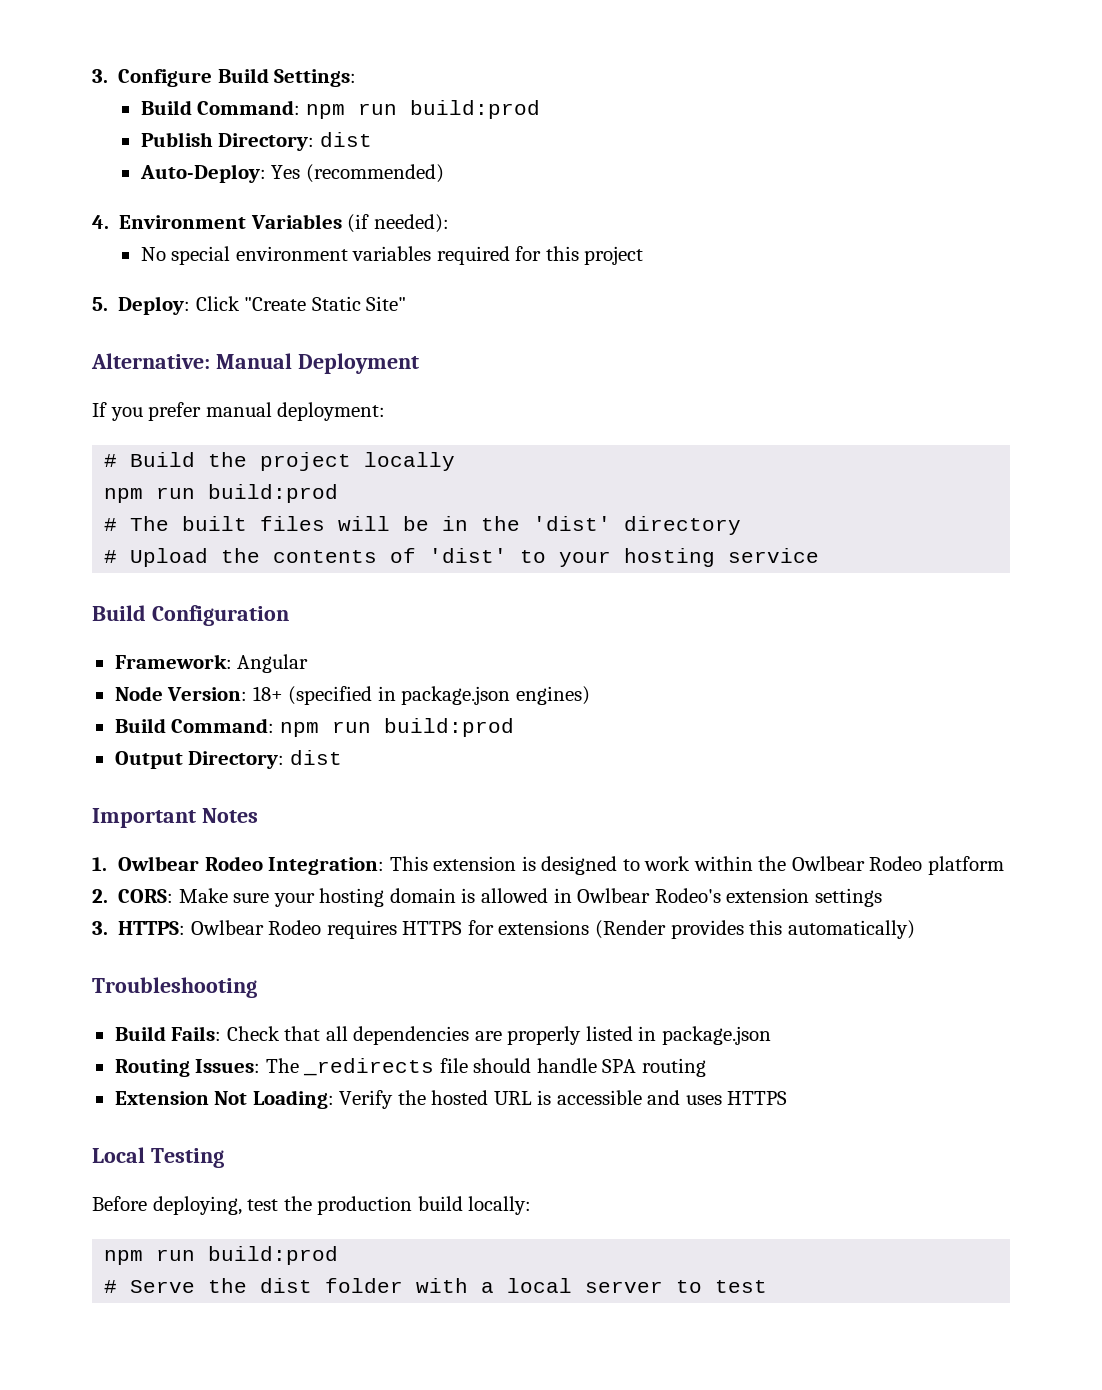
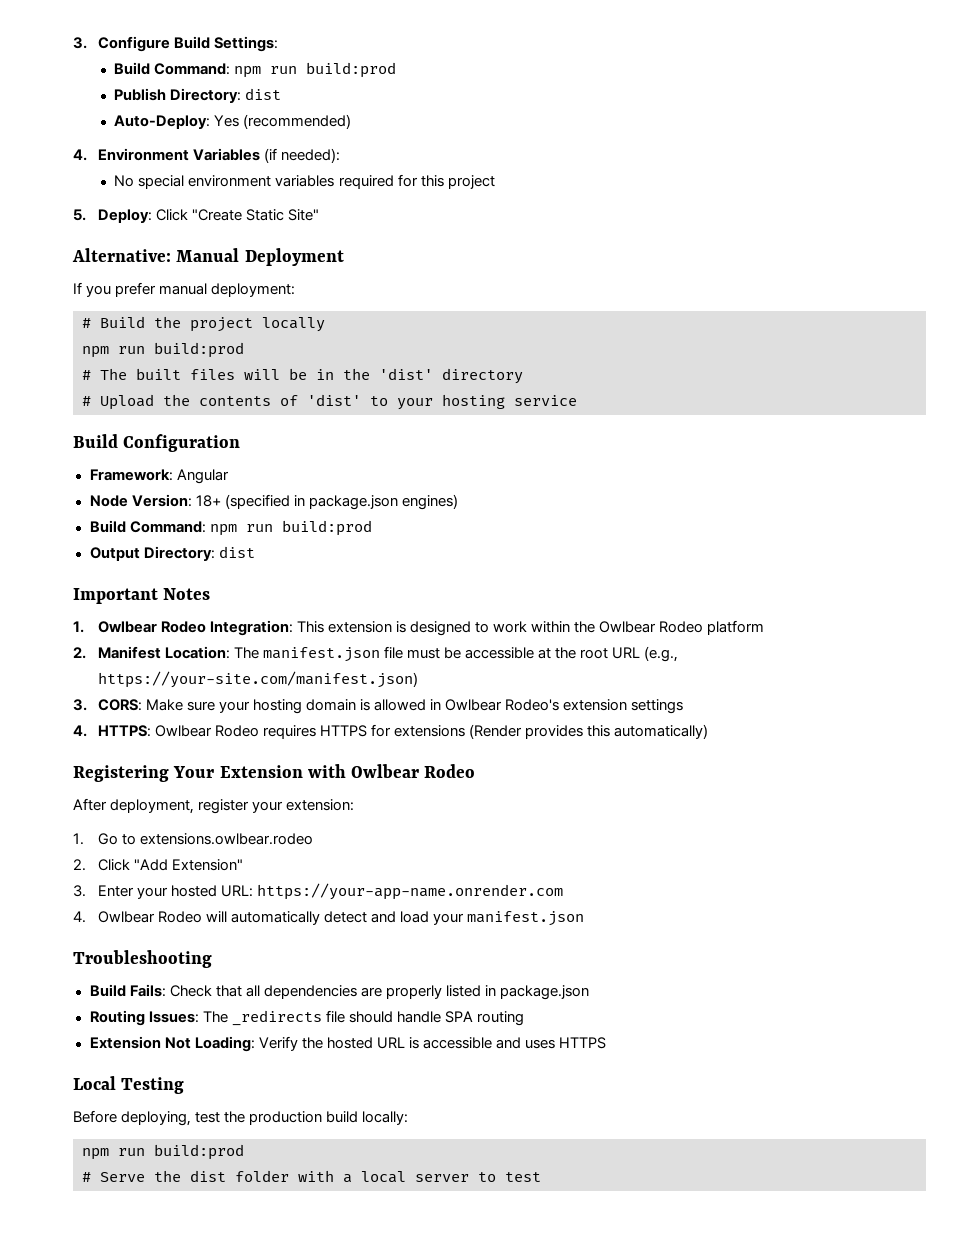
(108, 896) none -> [97,646,679,662] [97,671,418,688] [73,699,87,711] Manifest Location: The manifest.json file must be accessible at the root URL (e.g., https://your-site.com/manifest.json) // 3.
[92,921,108,935] 3. -> [73,725,87,737] 4.
(915, 929) none -> [73,764,476,782] [73,798,355,814] [73,833,313,845] [73,859,243,871] [73,883,564,900] [73,911,585,926] // Registering Your Extension with Owlbear Rodeo // After deployment, register your extension: // 1. Go to extensions.owlbear.rodeo // 2. Click "Add Extension" // 3. Enter your hosted URL: https://your-app-name.onrender.com // 4. Owlbear Rodeo will automatically detect and load your manifest.json

